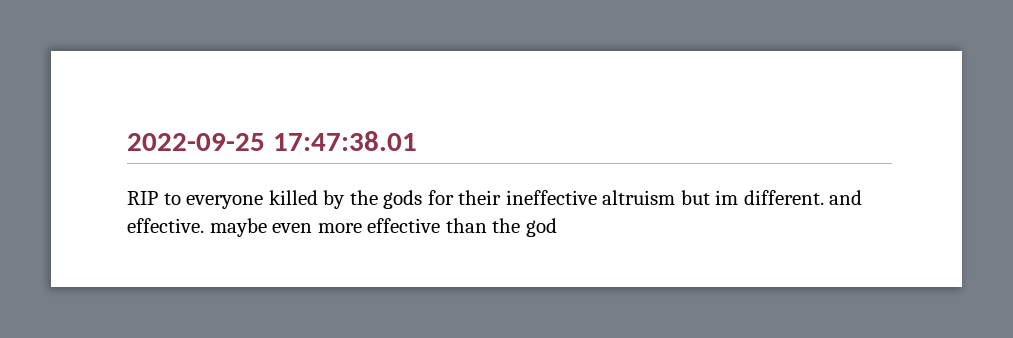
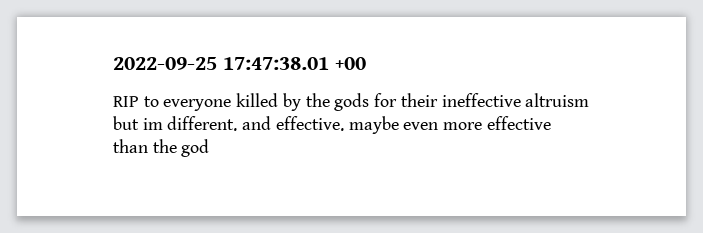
(417, 141) none -> [335,57,366,70] +00

